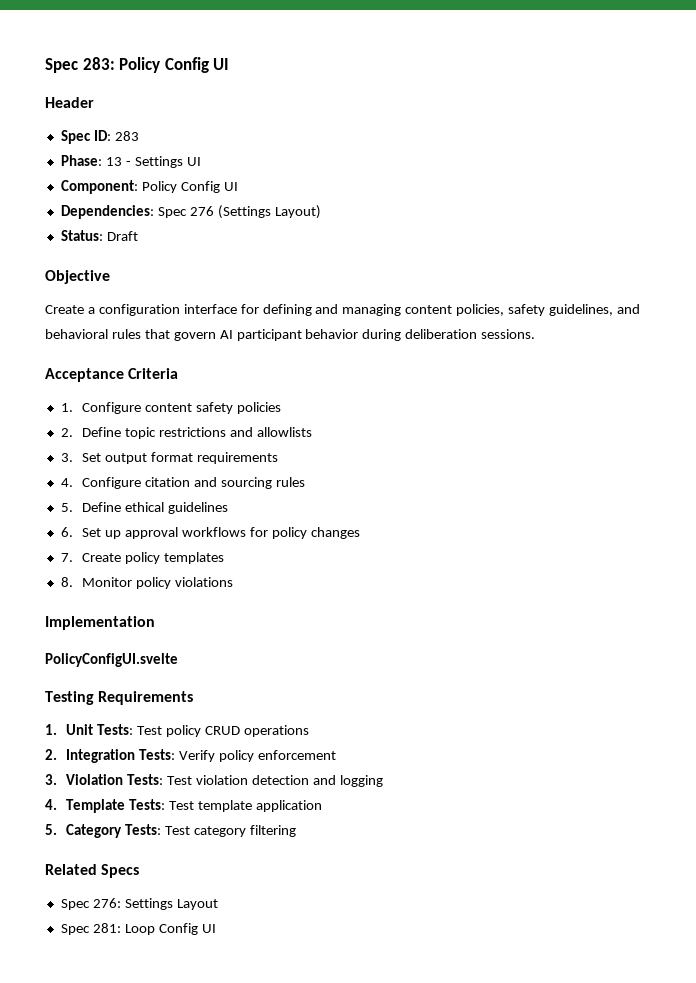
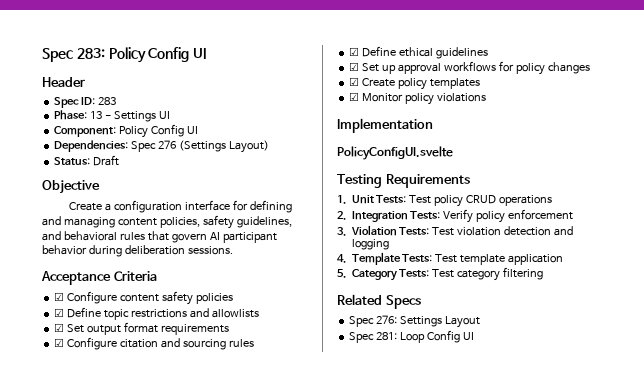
[60,403,73,412] 1. -> [54,292,65,301] ☑
[60,428,73,437] 2. -> [54,308,65,317] ☑
[60,453,73,462] 3. -> [54,323,65,332] ☑
[60,478,73,487] 4. -> [54,338,65,347] ☑
[60,503,73,512] 5. -> [349,47,360,56] ☑
[60,527,73,537] 6. -> [349,62,360,71] ☑
[60,553,73,562] 7. -> [349,77,360,86] ☑
[60,577,73,587] 8. -> [349,92,360,101] ☑

